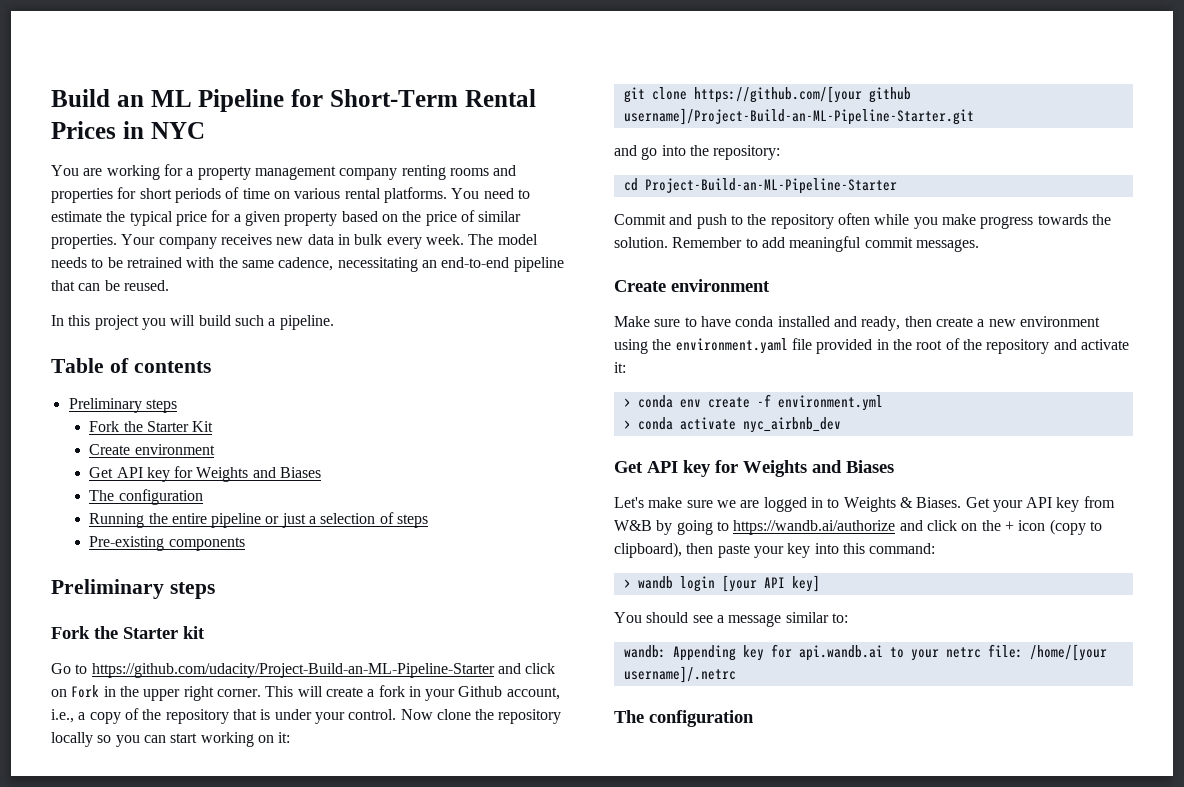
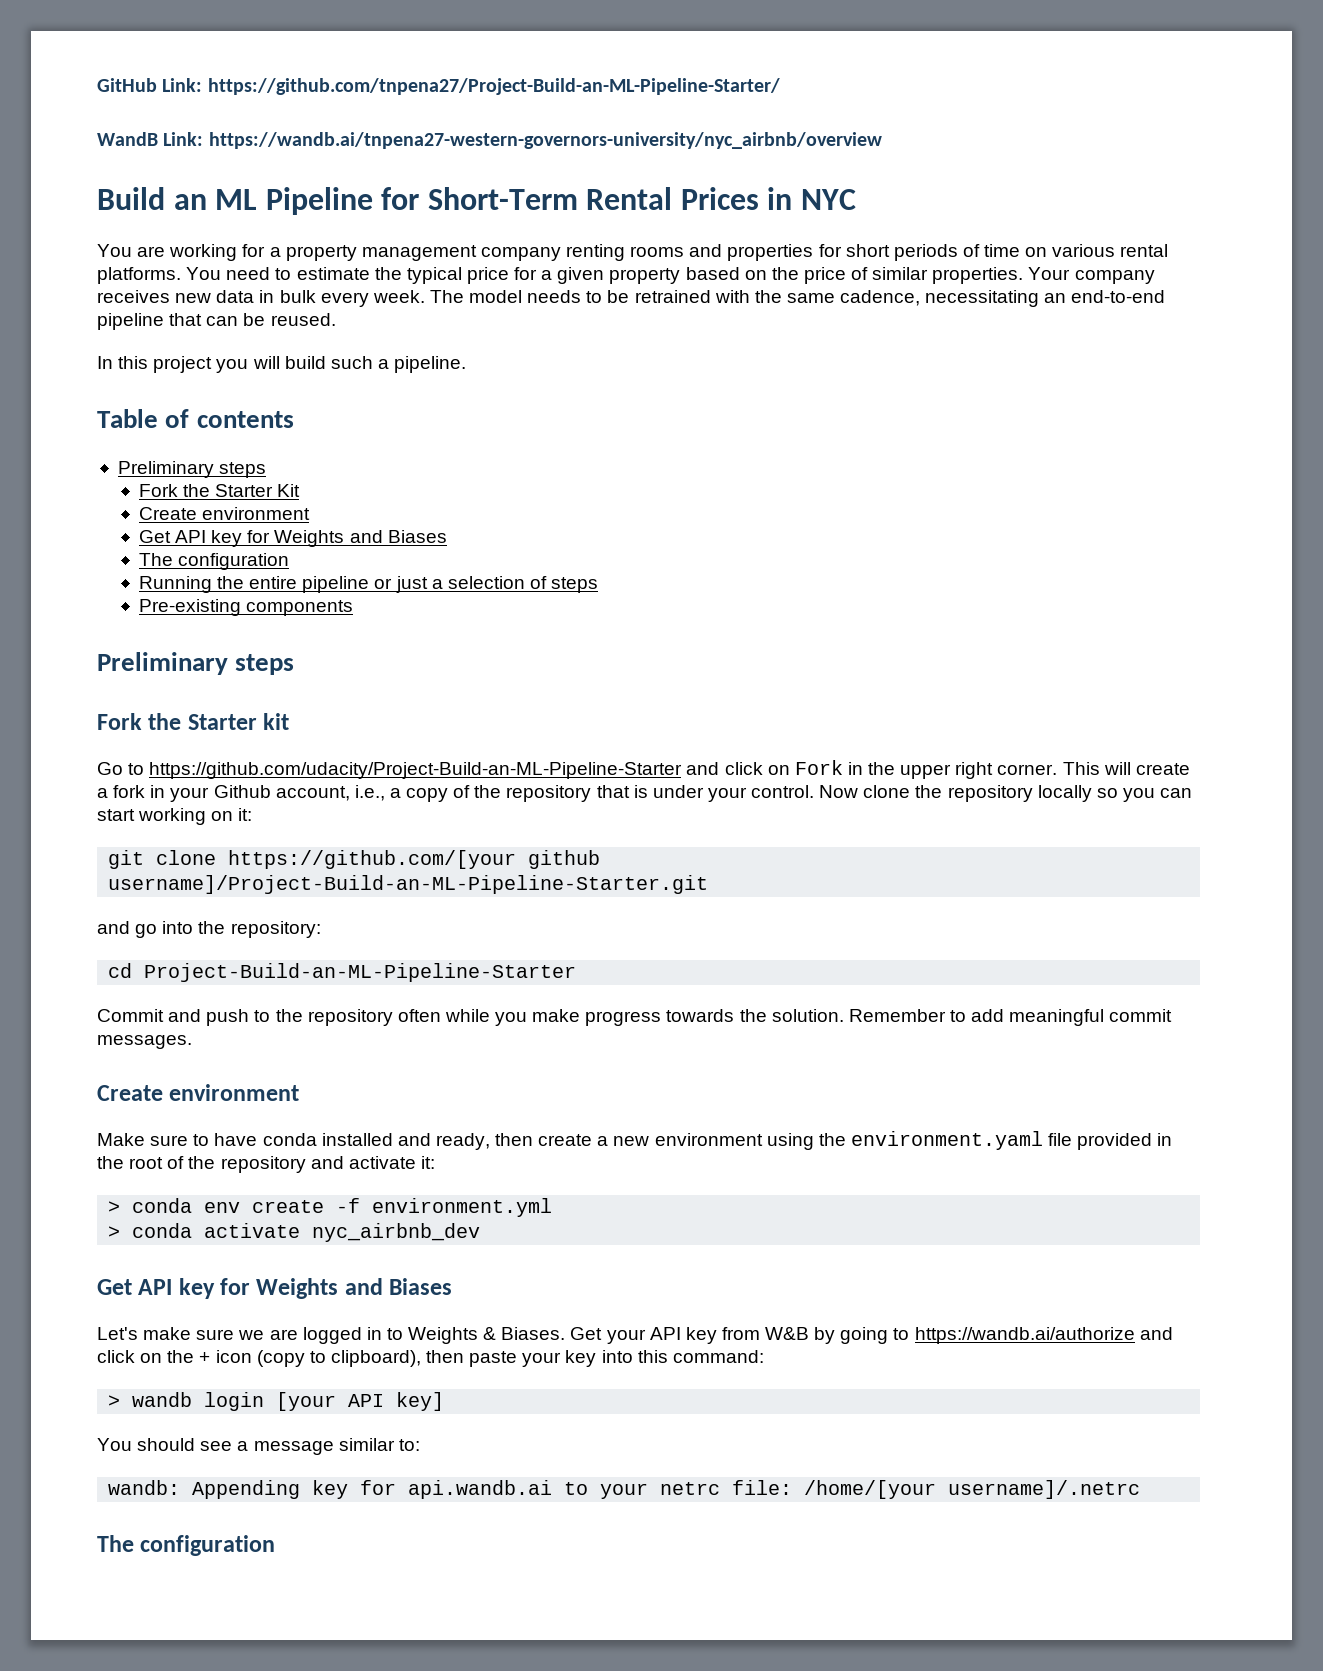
(51, 98) none -> [97,78,780,95] [97,132,882,149] GitHub Link: https://github.com/tnpena27/Project-Build-an-ML-Pipeline-Starter/ // WandB Link: https://wandb.ai/tnpena27-western-governors-university/nyc_airbnb/overview //

